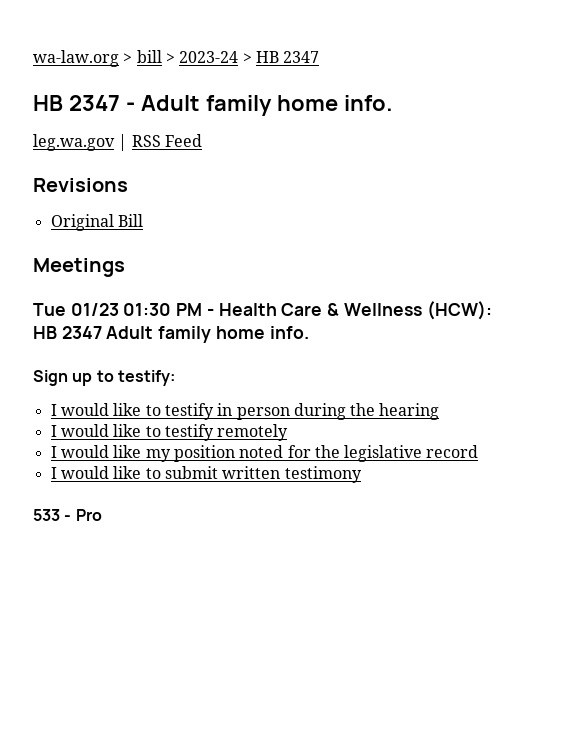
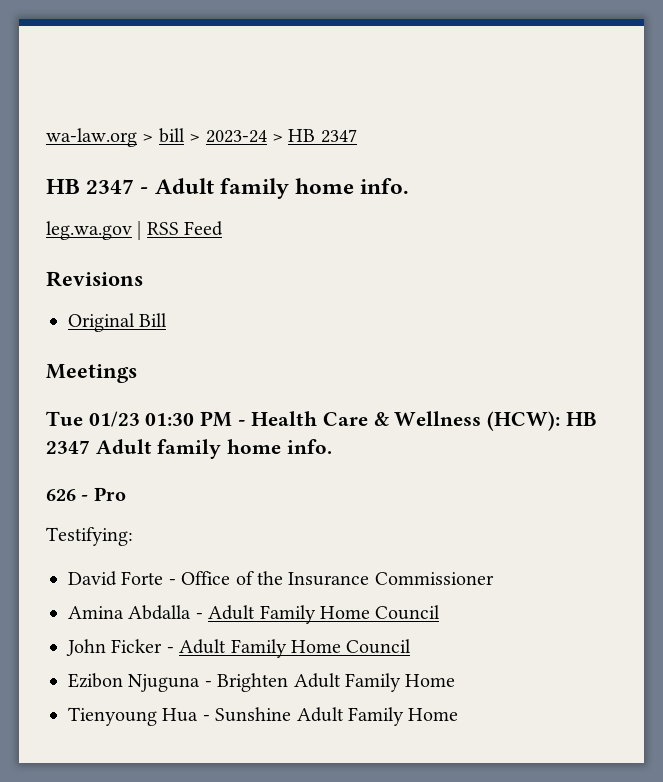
[33,370,175,386] [50,403,440,420] [50,424,289,441] [50,445,479,462] [50,466,362,483] [33,509,102,521] Sign up to testify: // I would like to testify in person during the hearing // I would like to testify remotely // I would like my position noted for the legislative record // I would like to submit written testimony // 533 - Pro -> [46,487,126,501] [46,527,133,546] [68,571,494,586] [68,605,441,624] [66,639,412,658] [68,673,456,692] [68,707,459,726] 626 - Pro // Testifying: // David Forte - Office of the Insurance Commissioner // Amina Abdalla - Adult Family Home Council // John Ficker - Adult Family Home Council // Ezibon Njuguna - Brighten Adult Family Home // Tienyoung Hua - Sunshine Adult Family Home

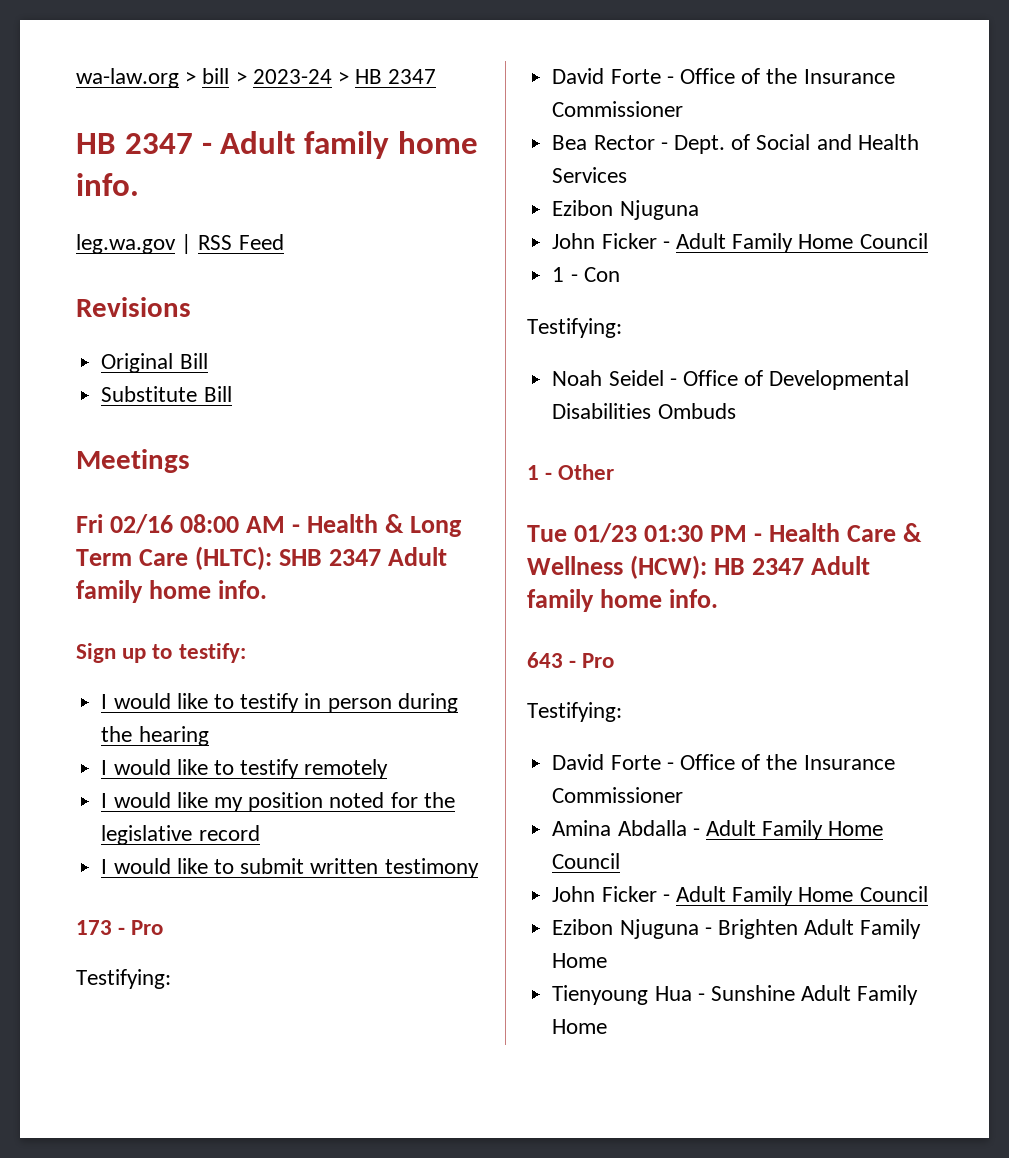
(168, 320) none -> [101,386,232,402] // Substitute Bill
(137, 373) none -> [76,514,463,537] [76,546,448,570] [76,580,268,603] [76,643,246,663] [101,693,458,713] [101,726,209,746] [101,759,389,779] [101,792,455,812] [101,825,260,845] [101,858,479,878] [76,920,164,935] [76,969,171,989] [552,68,895,84] [552,101,684,117] [552,134,919,154] [552,167,628,183] [552,200,699,220] [552,233,928,253] [552,267,620,282] [527,318,622,338] [552,370,910,390] [552,403,736,419] [527,464,615,480] // Fri 02/16 08:00 AM - Health & Long Term Care (HLTC): SHB 2347 Adult family home info. // Sign up to testify: // I would like to testify in person during the hearing // I would like to testify remotely // I would like my position noted for the legislative record // I would like to submit written testimony // 173 - Pro // Testifying: // David Forte - Office of the Insurance Commissioner // Bea Rector - Dept. of Social and Health Services // Ezibon Njuguna // John Ficker - Adult Family Home Council // 1 - Con // Testifying: // Noah Seidel - Office of Developmental Disabilities Ombuds // 1 - Other
[46,489,76,501] 626 -> [527,652,563,668] 643

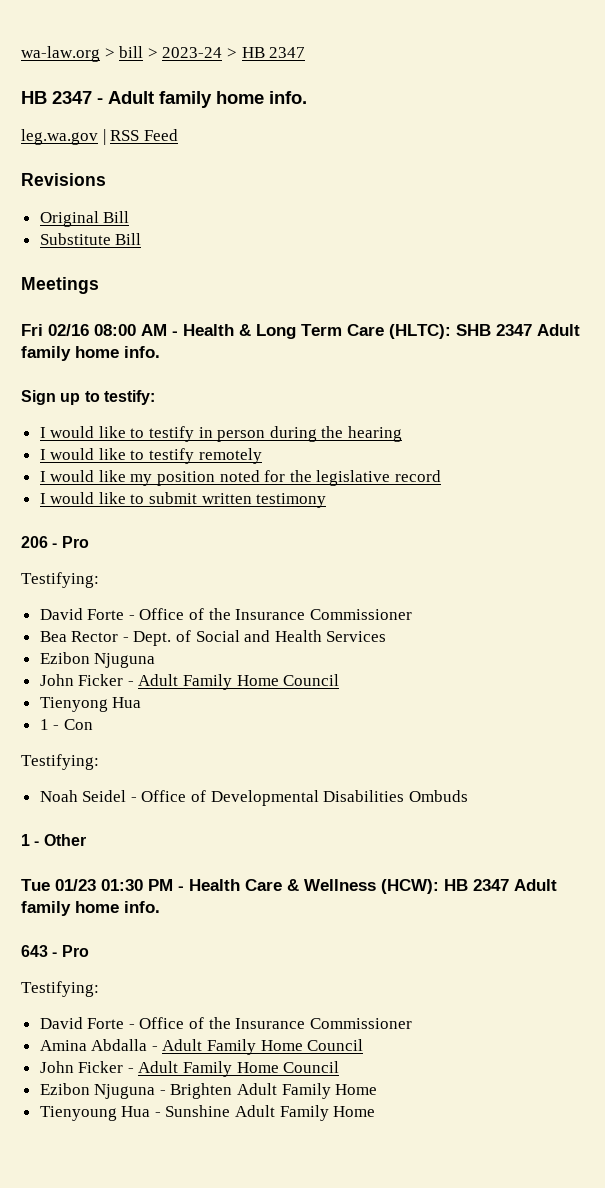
[76,920,112,935] 173 -> [21,536,48,548] 206
(928, 241) none -> [39,697,142,712] // Tienyong Hua

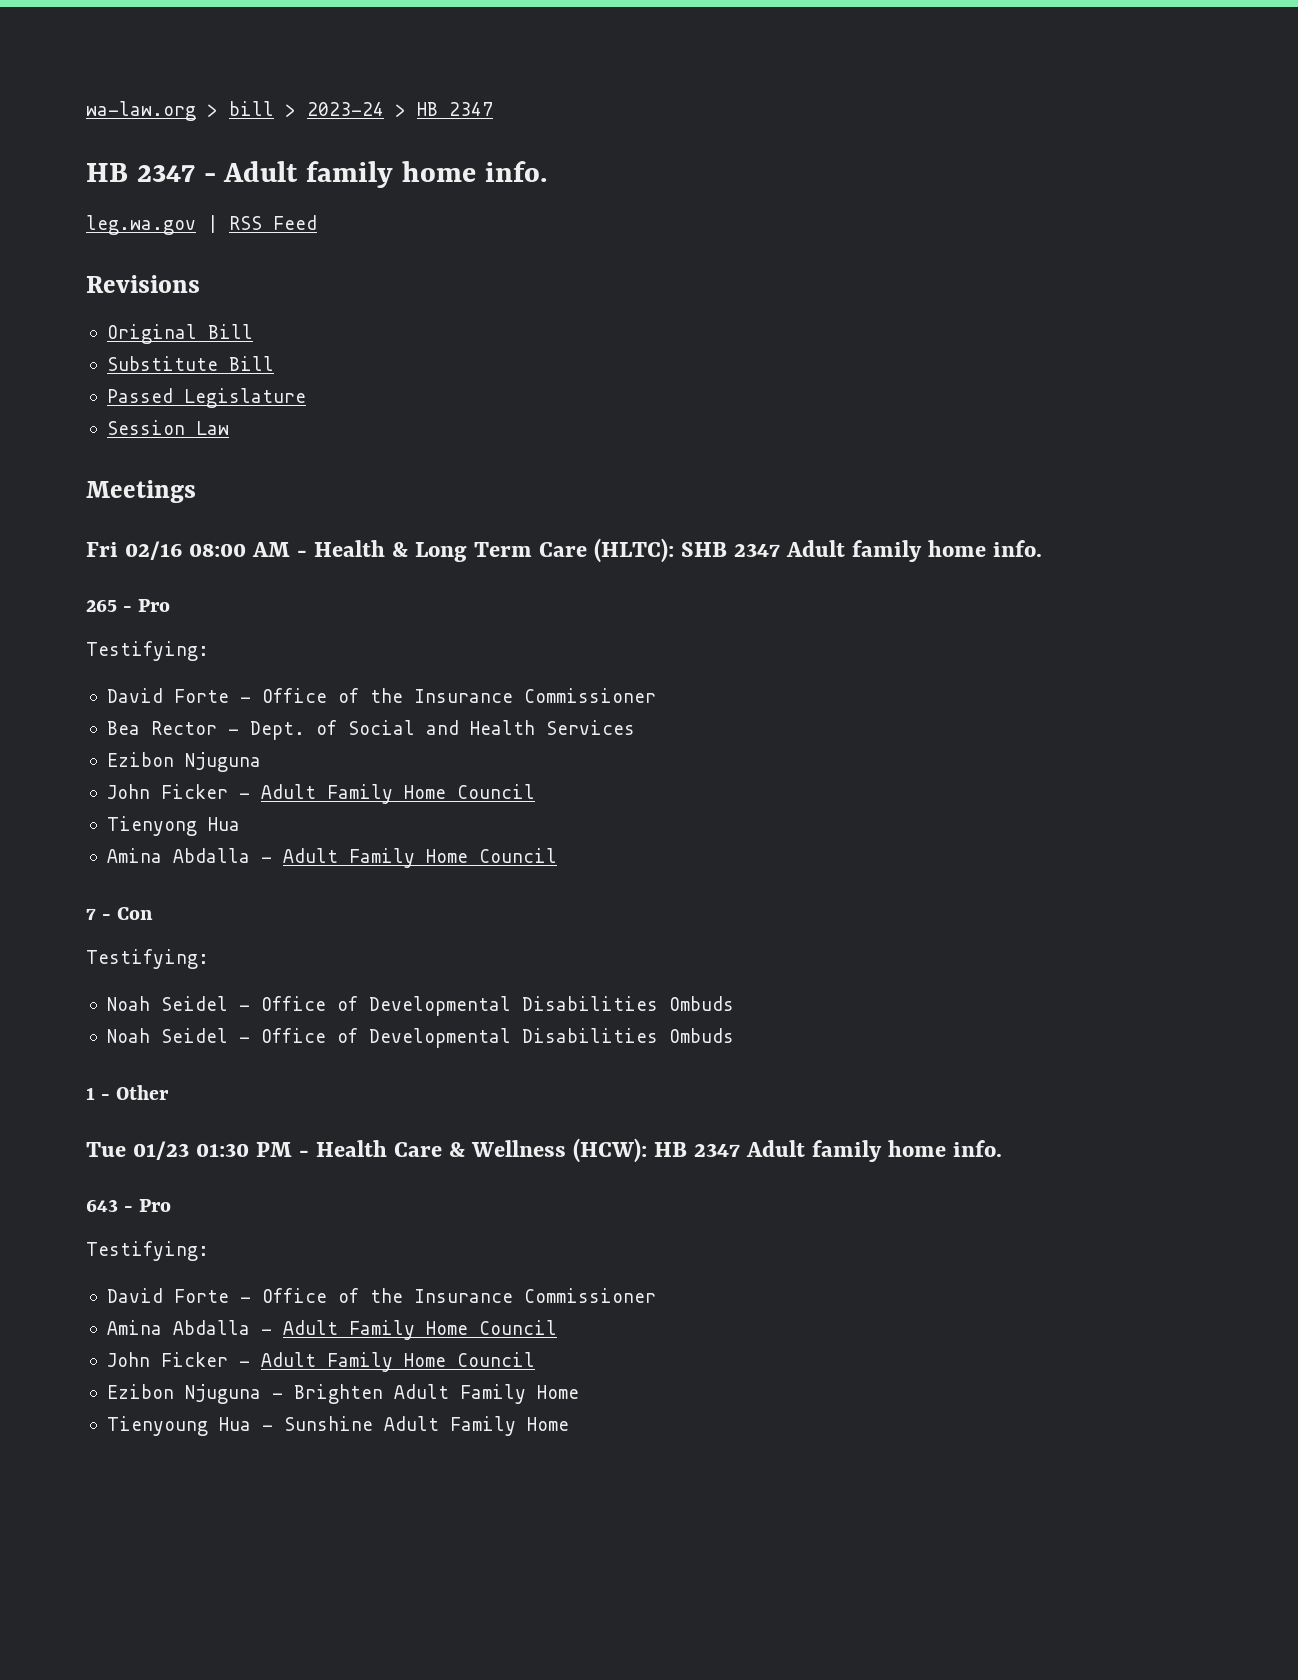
(142, 239) none -> [106,388,306,408] [106,420,229,435] // Passed Legislature // Session Law
[21,390,155,405] [39,426,403,442] [39,448,262,464] [39,470,442,486] [39,492,327,508] [21,536,48,548] Sign up to testify: // I would like to testify in person during the hearing // I would like to testify remotely // I would like my position noted for the legislative record // I would like to submit written testimony // 206 -> [86,599,117,612] 265
[39,719,49,730] 1 -> [106,848,557,868] [86,908,96,920] Amina Abdalla - Adult Family Home Council // 7
(468, 796) none -> [106,1028,734,1048] // Noah Seidel - Office of Developmental Disabilities Ombuds

